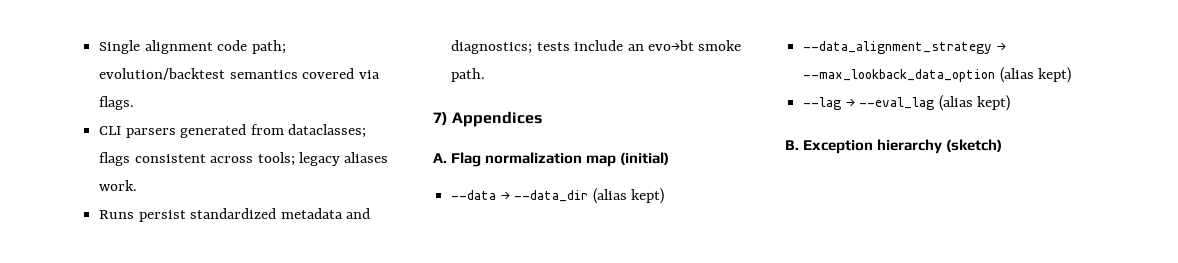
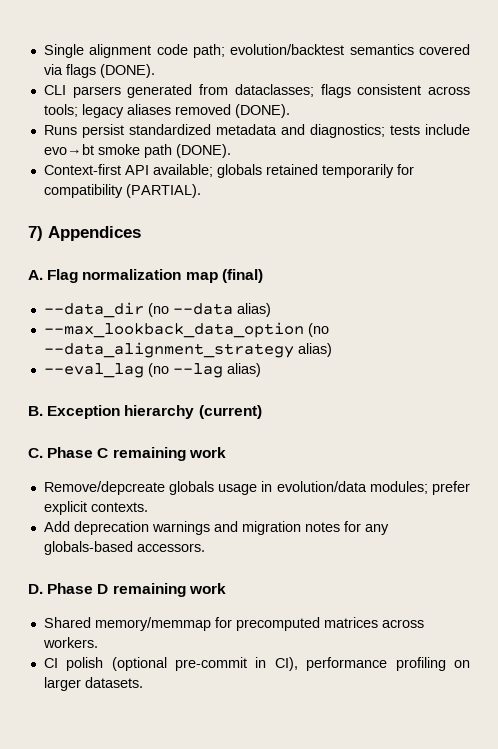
[99,96,135,110] flags. -> [65,64,155,78] flags (DONE).
[99,180,138,191] work. -> [174,104,290,118] removed (DONE).
[627,44,644,51] an -> (471, 129) none
[451,68,486,82] path. -> [143,144,231,158] [43,164,414,178] [43,184,201,198] path (DONE). // Context‑first API available; globals retained temporarily for compatibility (PARTIAL).
[620,152,670,165] [451,188,664,204] [803,41,1006,54] [803,67,1072,83] [803,95,1010,111] [785,139,1003,154] (initial) // --data → --data_dir (alias kept) // --data_alignment_strategy → --max_lookback_data_option (alias kept) // --lag → --eval_lag (alias kept) // B. Exception hierarchy (sketch) -> [221,269,263,283] [43,302,271,318] [43,322,329,338] [43,342,332,358] [43,363,261,378] [28,405,262,419] [28,447,226,461] [43,481,471,495] [43,501,148,515] [43,521,389,535] [43,541,205,555] [28,583,226,597] [43,617,424,631] [42,637,98,648] [43,657,471,671] [43,677,143,691] (final) // --data_dir (no --data alias) // --max_lookback_data_option (no --data_alignment_strategy alias) // --eval_lag (no --lag alias) // B. Exception hierarchy (current) // C. Phase C remaining work // Remove/depcreate globals usage in evolution/data modules; prefer explicit contexts. // Add deprecation warnings and migration notes for any globals-based accessors. // D. Phase D remaining work // Shared memory/memmap for precomputed matrices across workers. // CI polish (optional pre-commit in CI), performance profiling on larger datasets.

